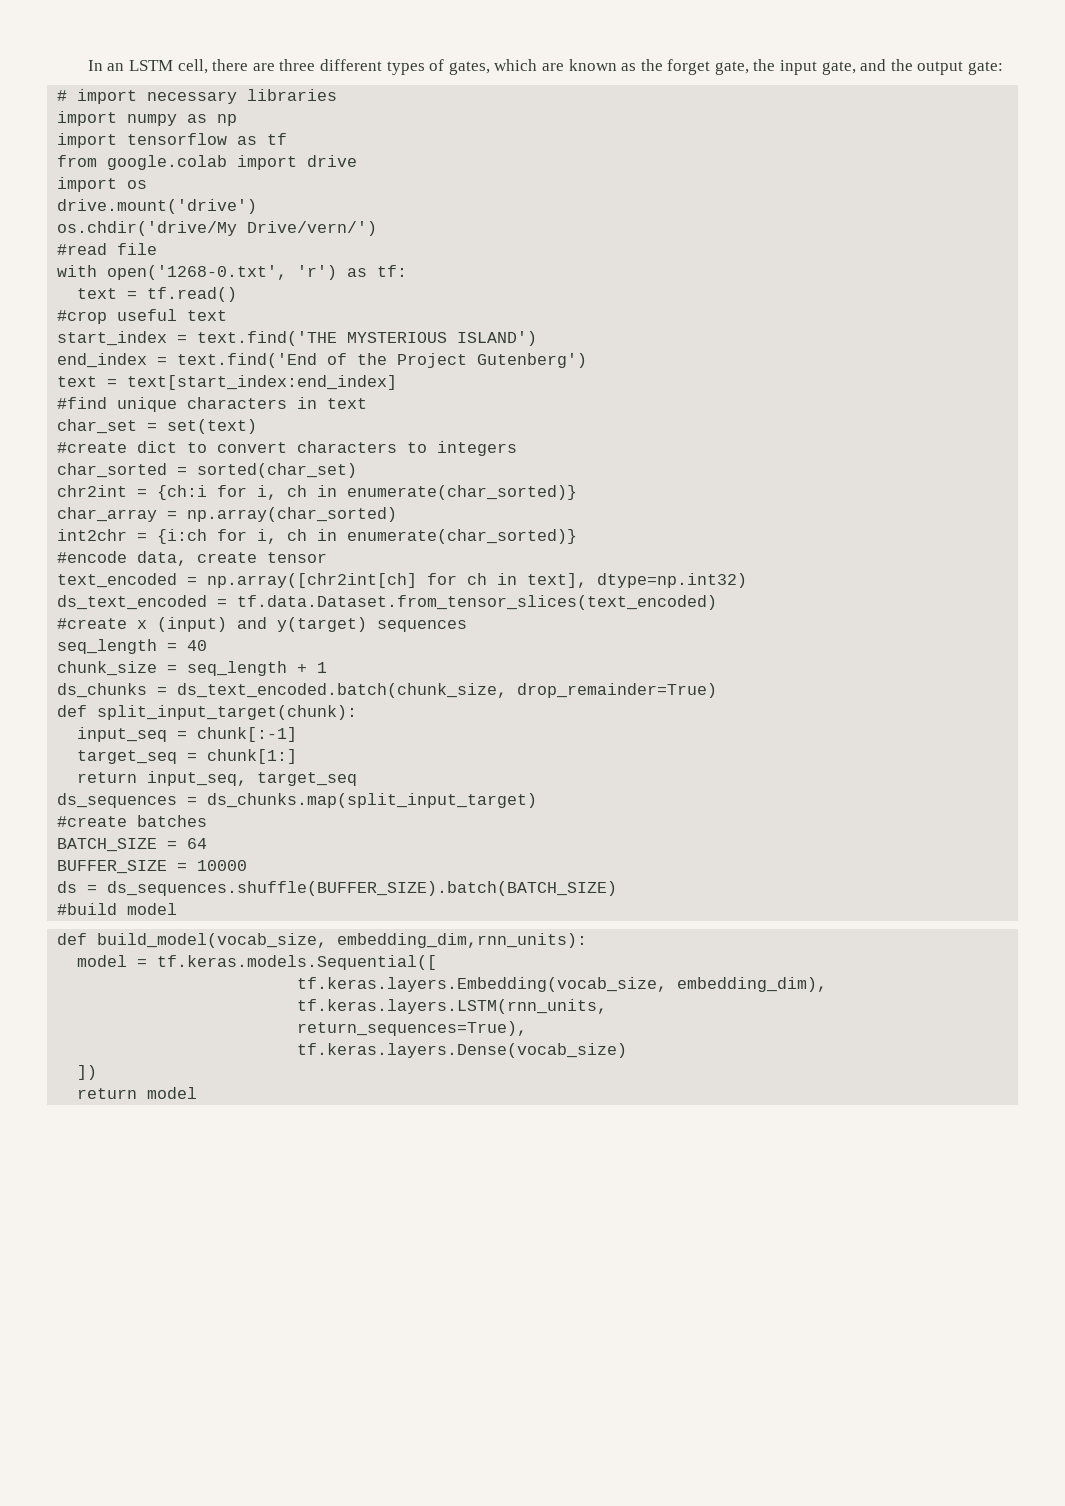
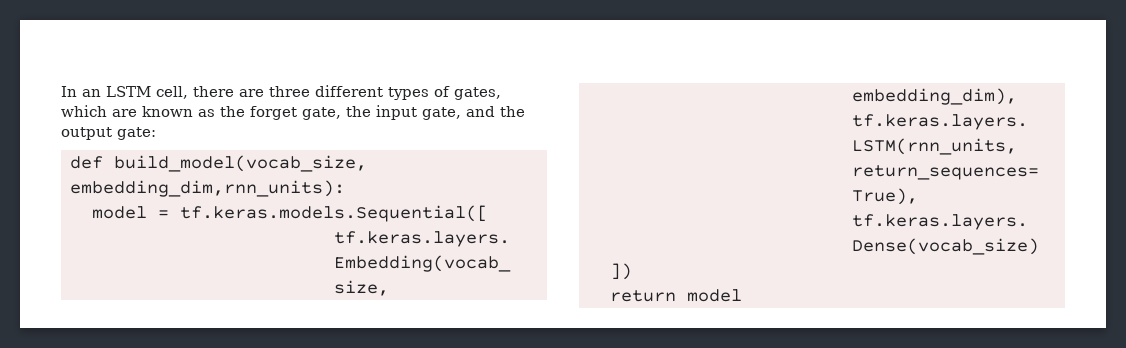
[57,89,338,104] [57,111,238,126] [57,133,288,148] [57,155,358,170] [57,177,148,192] [57,199,258,214] [57,221,378,236] [57,243,158,255] [57,265,408,280] [77,287,238,302] [57,309,228,324] [57,331,538,346] [57,353,588,368] [57,375,398,390] [57,397,368,412] [57,419,258,434] [57,441,518,456] [57,463,358,478] [57,485,578,500] [57,507,398,522] [57,529,578,544] [57,551,328,566] [57,573,748,588] [57,595,718,610] [57,617,468,632] [57,639,208,654] [57,661,328,676] [57,683,718,698] [57,705,358,720] [77,727,298,742] [77,749,298,764] [77,771,358,786] [57,793,538,808] [57,815,208,827] [57,838,208,852] [57,860,248,874] [57,881,618,896] [57,903,178,915] // # import necessary libraries // import numpy as np // import tensorflow as tf // from google.colab import drive // import os // drive.mount('drive') // os.chdir('drive/My Drive/vern/') // #read file // with open('1268-0.txt', 'r') as tf: // text = tf.read() // #crop useful text // start_index = text.find('THE MYSTERIOUS ISLAND') // end_index = text.find('End of the Project Gutenberg') // text = text[start_index:end_index] // #find unique characters in text // char_set = set(text) // #create dict to convert characters to integers // char_sorted = sorted(char_set) // chr2int = {ch:i for i, ch in enumerate(char_sorted)} // char_array = np.array(char_sorted) // int2chr = {i:ch for i, ch in enumerate(char_sorted)} // #encode data, create tensor // text_encoded = np.array([chr2int[ch] for ch in text], dtype=np.int32) // ds_text_encoded = tf.data.Dataset.from_tensor_slices(text_encoded) // #create x (input) and y(target) sequences // seq_length = 40 // chunk_size = seq_length + 1 // ds_chunks = ds_text_encoded.batch(chunk_size, drop_remainder=True) // def split_input_target(chunk): // input_seq = chunk[:-1] // target_seq = chunk[1:] // return input_seq, target_seq // ds_sequences = ds_chunks.map(split_input_target) // #create batches // BATCH_SIZE = 64 // BUFFER_SIZE = 10000 // ds = ds_sequences.shuffle(BUFFER_SIZE).batch(BATCH_SIZE) // #build model -> (156, 133) none

